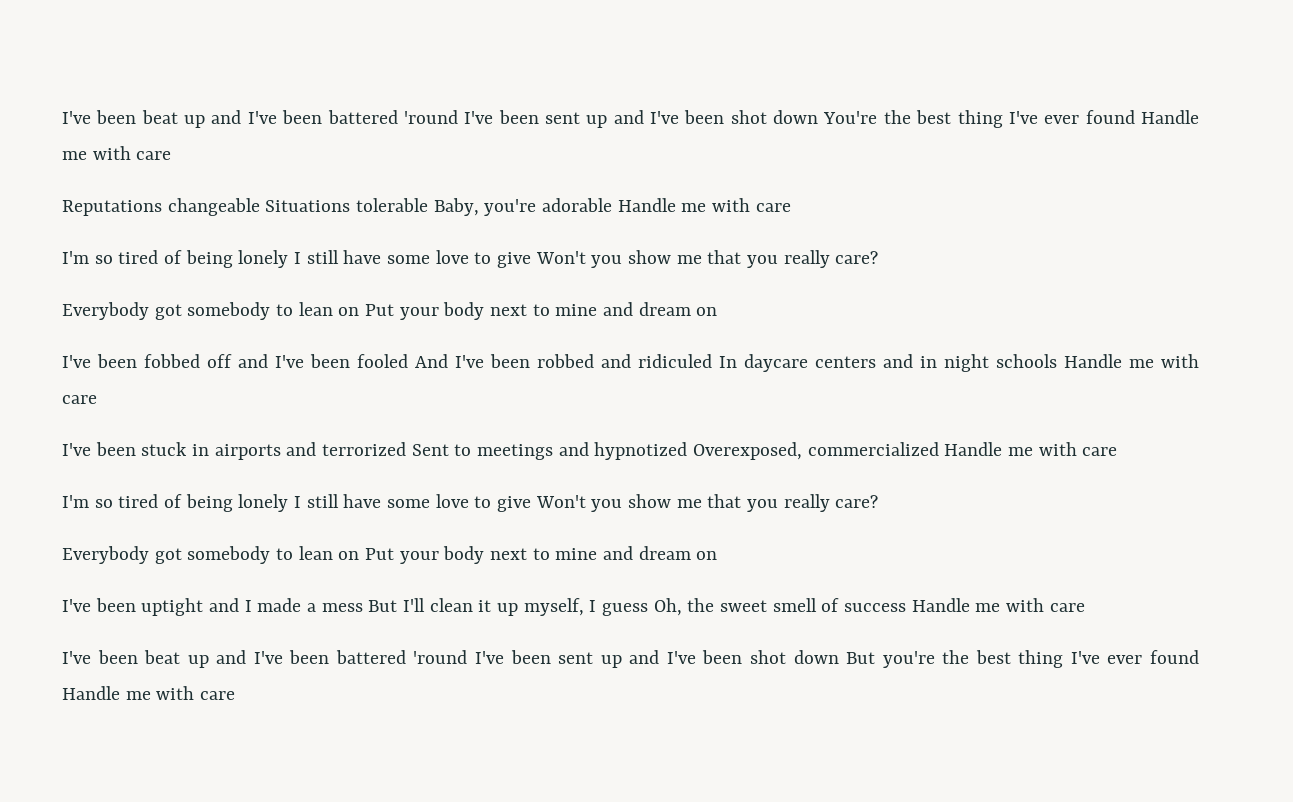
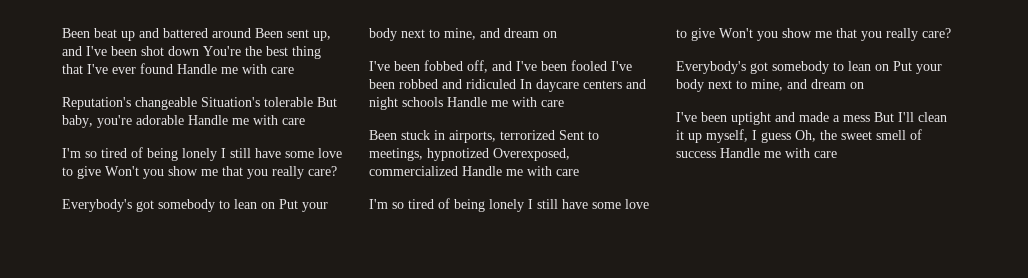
[62,110,608,128] I've been beat up and I've been battered 'round I've been sent up -> [62,28,331,41] Been beat up and battered around Been sent up,
(1003, 119) none -> [62,64,83,74] that
[62,198,479,216] Reputations changeable Situations tolerable Baby, -> [62,97,337,110] [62,115,93,128] Reputation's changeable Situation's tolerable But baby,
[62,302,149,320] Everybody -> [62,199,132,212] Everybody's
[555,304,598,316] mine -> [444,28,476,40] mine,
[207,354,232,368] off -> [467,60,488,73] off,
[415,354,448,368] And -> (607, 65) none
[920,356,937,368] in -> (646, 84) none
[62,442,317,460] I've been stuck in airports and -> [369,130,496,143] Been stuck in airports,
[477,442,589,460] meetings and -> [369,148,423,161] meetings,
[62,546,149,564] Everybody -> [676,61,746,74] Everybody's
[555,548,598,560] mine -> [751,79,783,91] mine,
[244,600,252,612] I -> (795, 117) none
[62,650,1199,668] [62,686,236,700] // I've been beat up and I've been battered 'round I've been sent up and I've been shot down But you're the best thing I've ever found Handle me with care -> (837, 154) none

